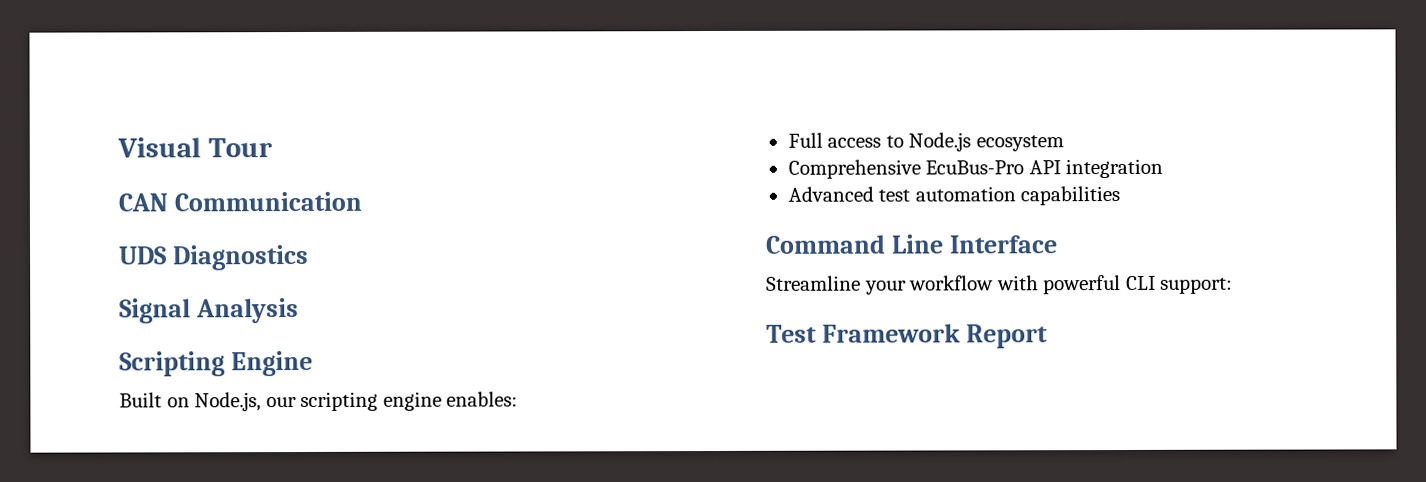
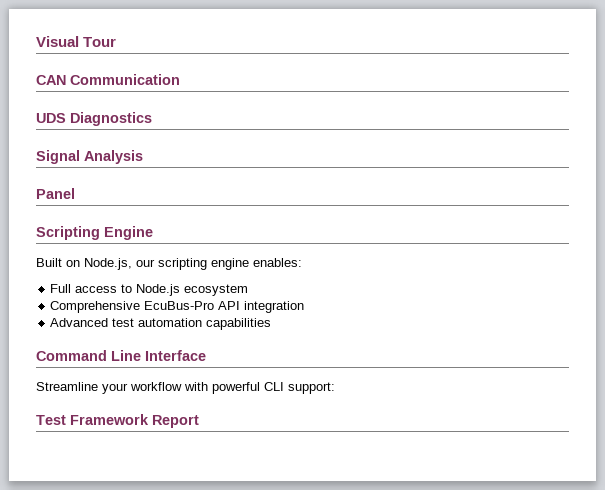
(299, 311) none -> [36,188,75,199] // Panel

